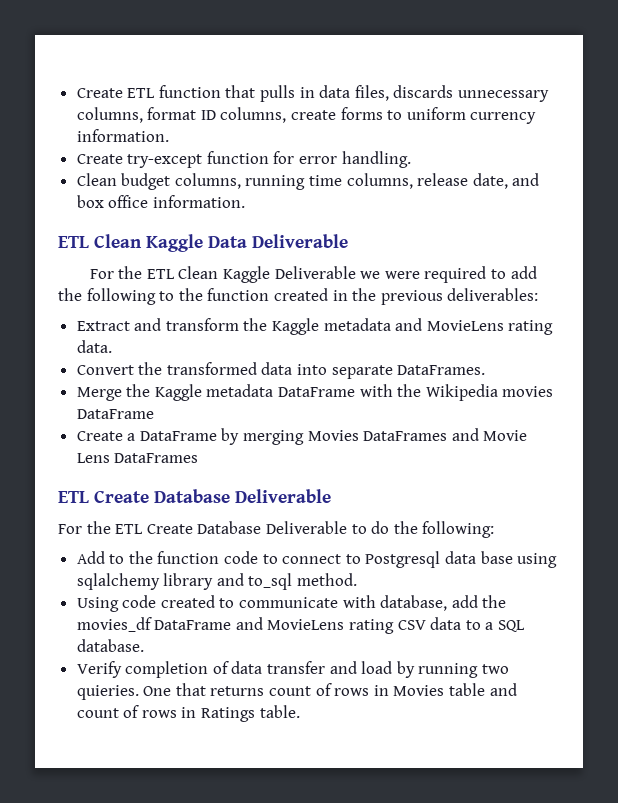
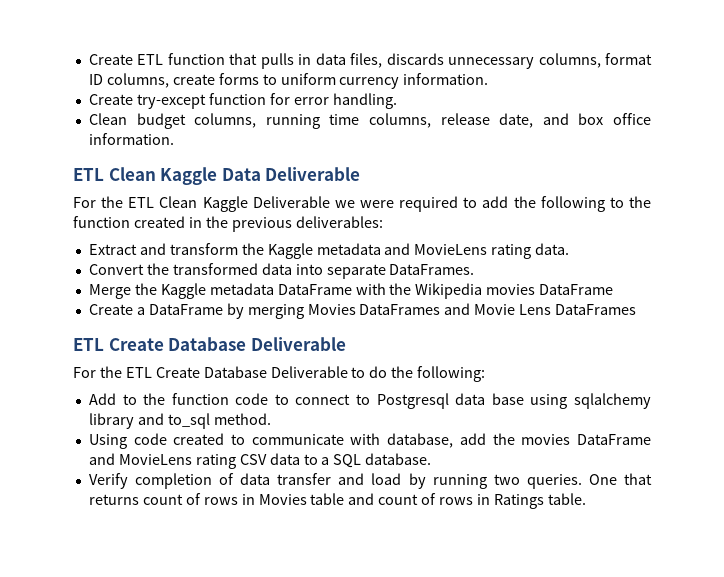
[76,617,152,632] movies_df -> [521,434,571,445] movies
[76,685,139,700] quieries. -> [526,474,582,489] queries.

